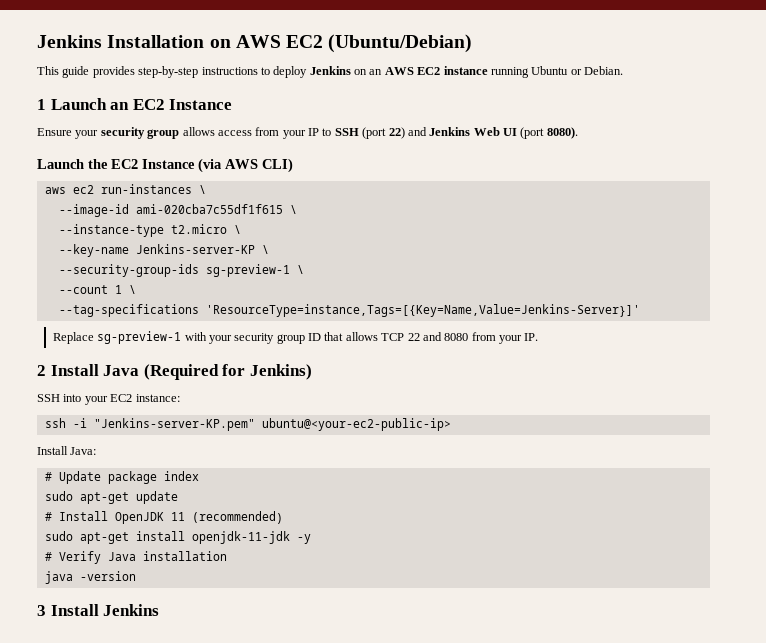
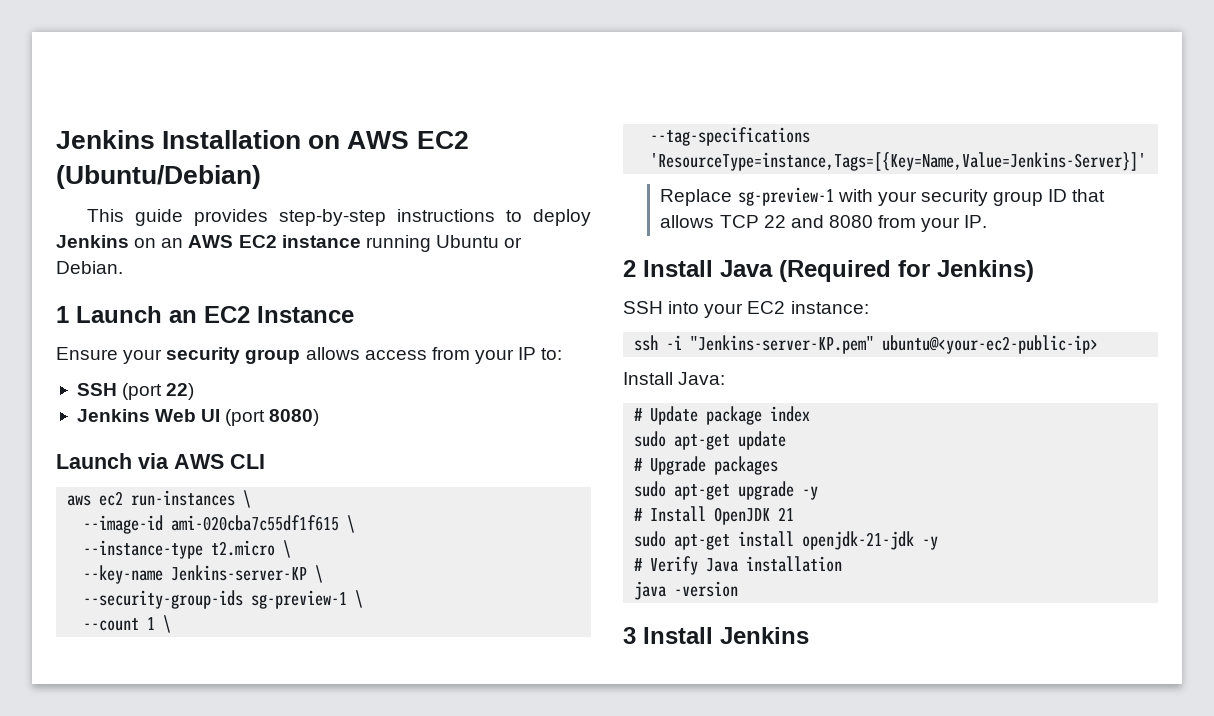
[322,128,332,136] to -> [541,348,563,360] to: //
[407,127,427,136] and -> (195, 391) //
[546,127,578,139] [37,158,293,173] 8080). // Launch the EC2 Instance (via AWS CLI) -> [269,409,320,426] [56,453,265,469] 8080) // Launch via AWS CLI
(178, 497) none -> [634,456,779,475] [634,481,819,500] // # Upgrade packages // sudo apt-get upgrade -y
[170,511,283,524] 11 (recommended) -> [778,507,795,521] 21
[191,531,290,544] openjdk-11-jdk -> [802,531,915,550] openjdk-21-jdk

